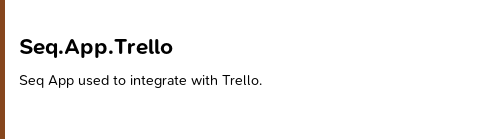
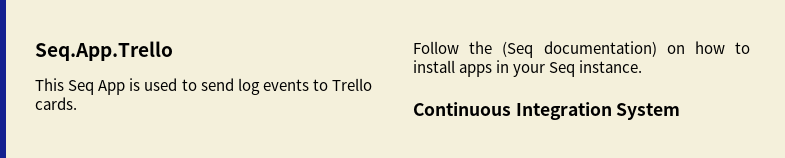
(173, 48) none -> [35,78,64,91] This
(74, 81) none -> [129,78,141,91] is
[130,75,262,88] integrate with Trello. -> [200,78,372,95] [35,97,77,110] [413,41,750,58] [413,60,643,77] [413,102,681,120] send log events to Trello cards. // Follow the (Seq documentation) on how to install apps in your Seq instance. // Continuous Integration System

